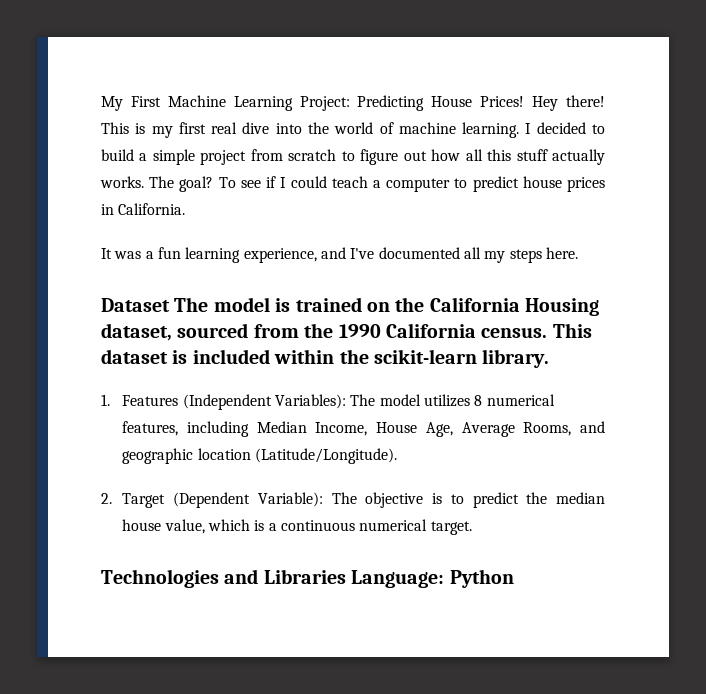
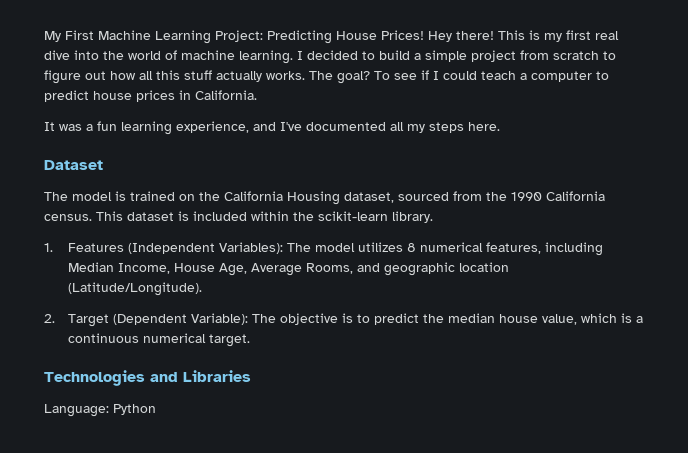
(170, 305) none -> (103, 165) //
(346, 576) none -> (251, 376) //

